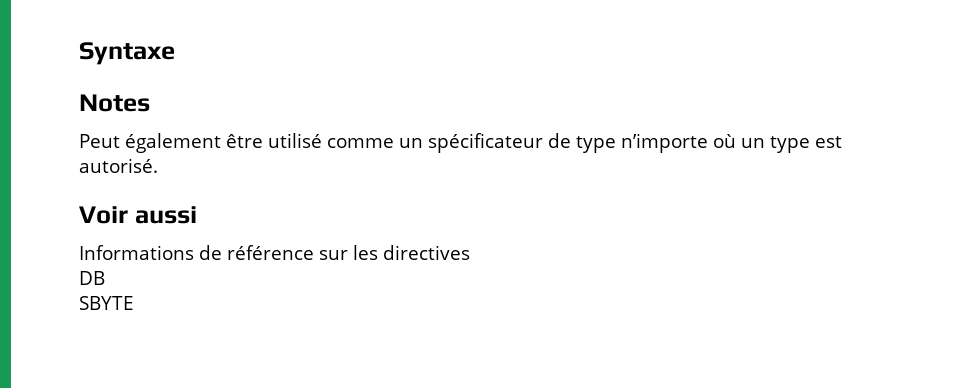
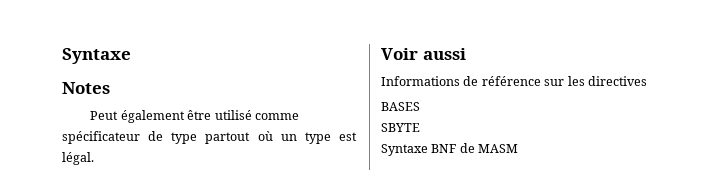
[399,138,423,148] un -> (299, 116) none
[621,133,708,153] n’importe -> [205,132,251,144] partout
[79,158,158,173] autorisé. -> [62,152,94,165] légal.
[79,271,105,285] DB -> [381,102,420,111] BASES
(134, 303) none -> [381,143,519,156] // Syntaxe BNF de MASM

